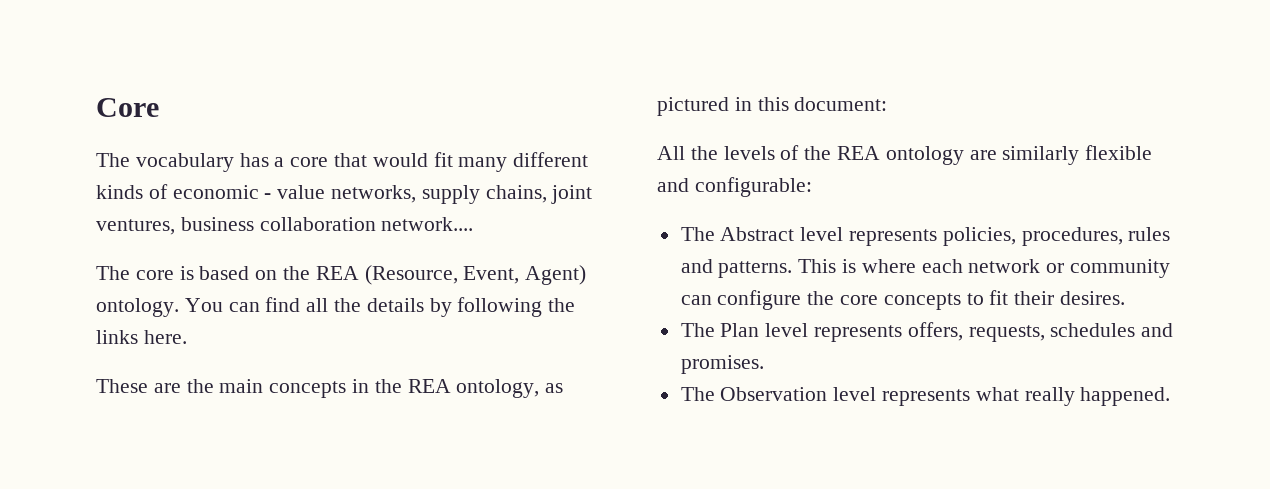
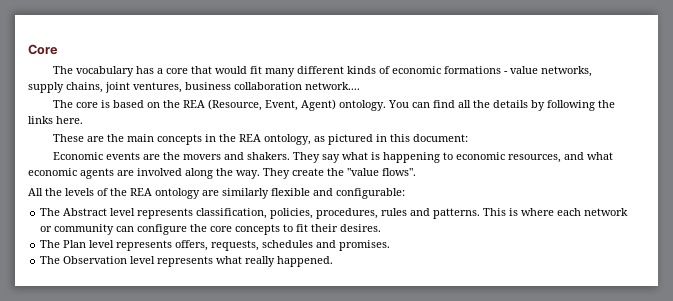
(259, 192) none -> [443,66,501,74] formations
(888, 104) none -> [52,152,613,163] [28,168,416,179] // Economic events are the movers and shakers. They say what is happening to economic resources, and what economic agents are involved along the way. They create the "value flows".
(938, 237) none -> [196,208,268,219] classification,

